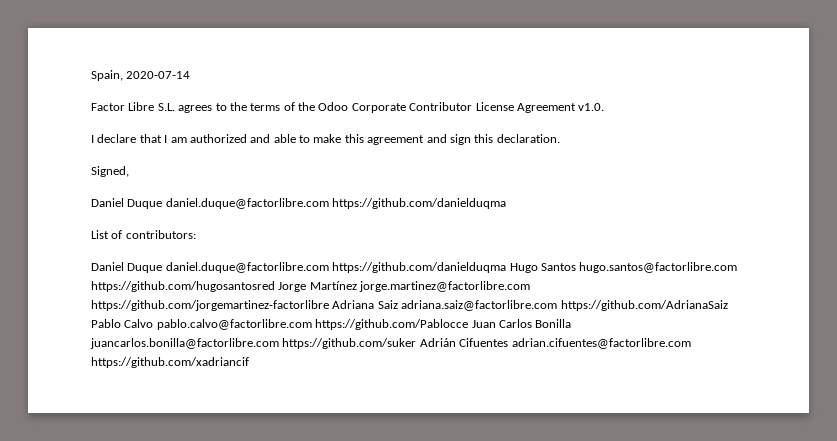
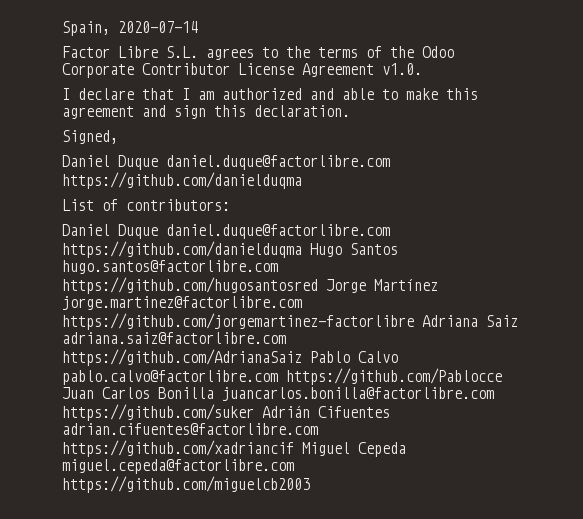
(249, 362) none -> [302,442,406,457] [62,459,294,474] [62,476,310,493] Miguel Cepeda miguel.cepeda@factorlibre.com https://github.com/miguelcb2003

